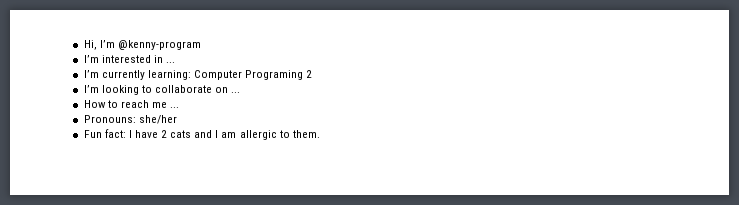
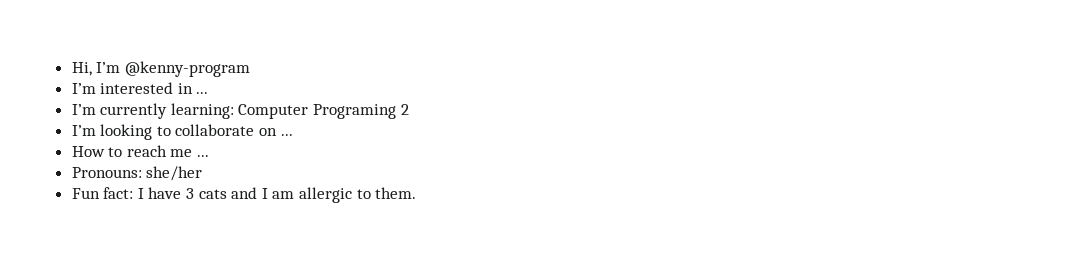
[161,130,168,138] 2 -> [186,188,195,199] 3

